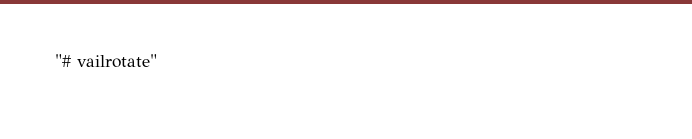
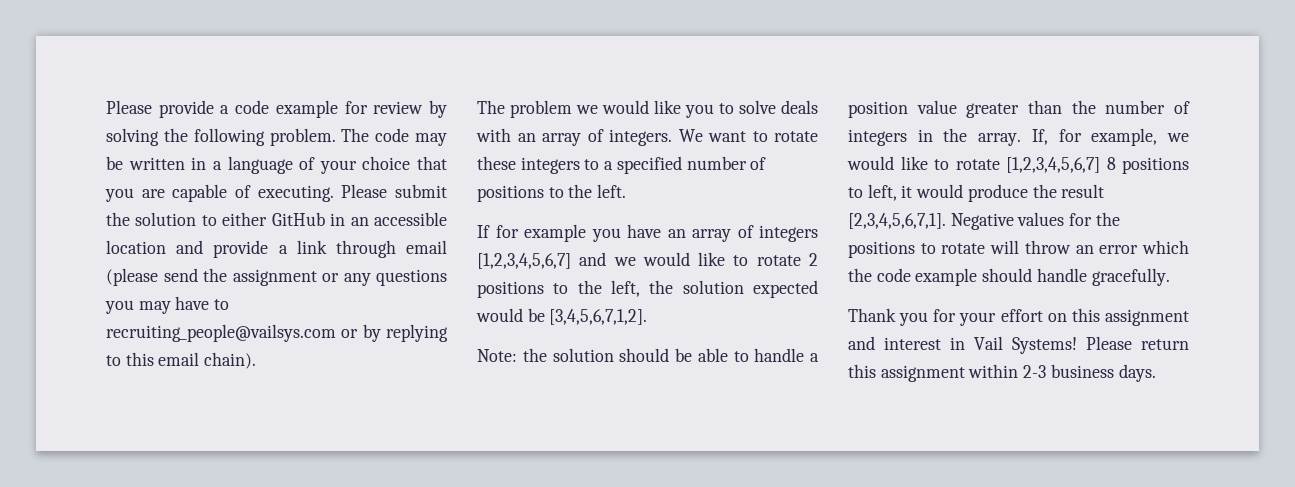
[55,54,157,68] "# vailrotate" -> [106,100,448,118] [106,128,447,146] [106,156,447,174] [105,184,447,202] [106,212,448,226] [106,240,447,258] [106,268,447,286] [105,296,230,314] [106,324,448,342] [106,352,257,369] [477,100,818,118] [476,128,818,146] [477,156,767,174] [477,184,627,202] [477,224,818,242] [477,252,818,269] [477,280,818,298] [476,308,648,325] [477,348,819,362] [848,100,1190,118] [848,128,1189,146] [847,156,1189,174] [848,184,1105,202] [848,212,1120,230] [848,240,1189,258] [848,268,1170,286] [848,308,1189,326] [848,336,1189,354] [848,364,1156,382] Please provide a code example for review by solving the following problem. The code may be written in a language of your choice that you are capable of executing. Please submit the solution to either GitHub in an accessible location and provide a link through email (please send the assignment or any questions you may have to recruiting_people@vailsys.com or by replying to this email chain). // The problem we would like you to solve deals with an array of integers. We want to rotate these integers to a specified number of positions to the left. // If for example you have an array of integers [1,2,3,4,5,6,7] and we would like to rotate 2 positions to the left, the solution expected would be [3,4,5,6,7,1,2]. // Note: the solution should be able to handle a position value greater than the number of integers in the array. If, for example, we would like to rotate [1,2,3,4,5,6,7] 8 positions to left, it would produce the result [2,3,4,5,6,7,1]. Negative values for the positions to rotate will throw an error which the code example should handle gracefully. // Thank you for your effort on this assignment and interest in Vail Systems! Please return this assignment within 2-3 business days.

